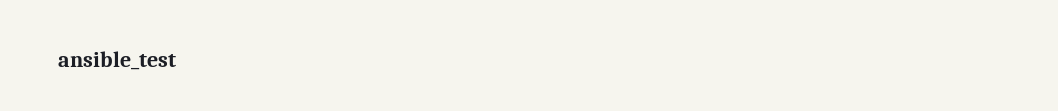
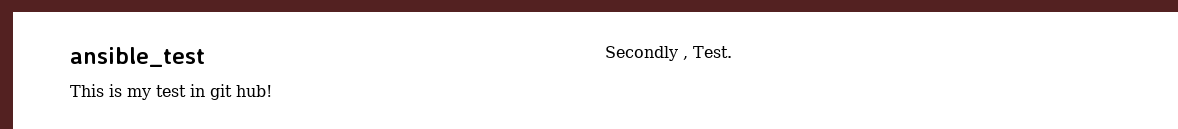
(176, 60) none -> [70,84,272,100] [605,46,732,61] // This is my test in git hub! // Secondly , Test.

